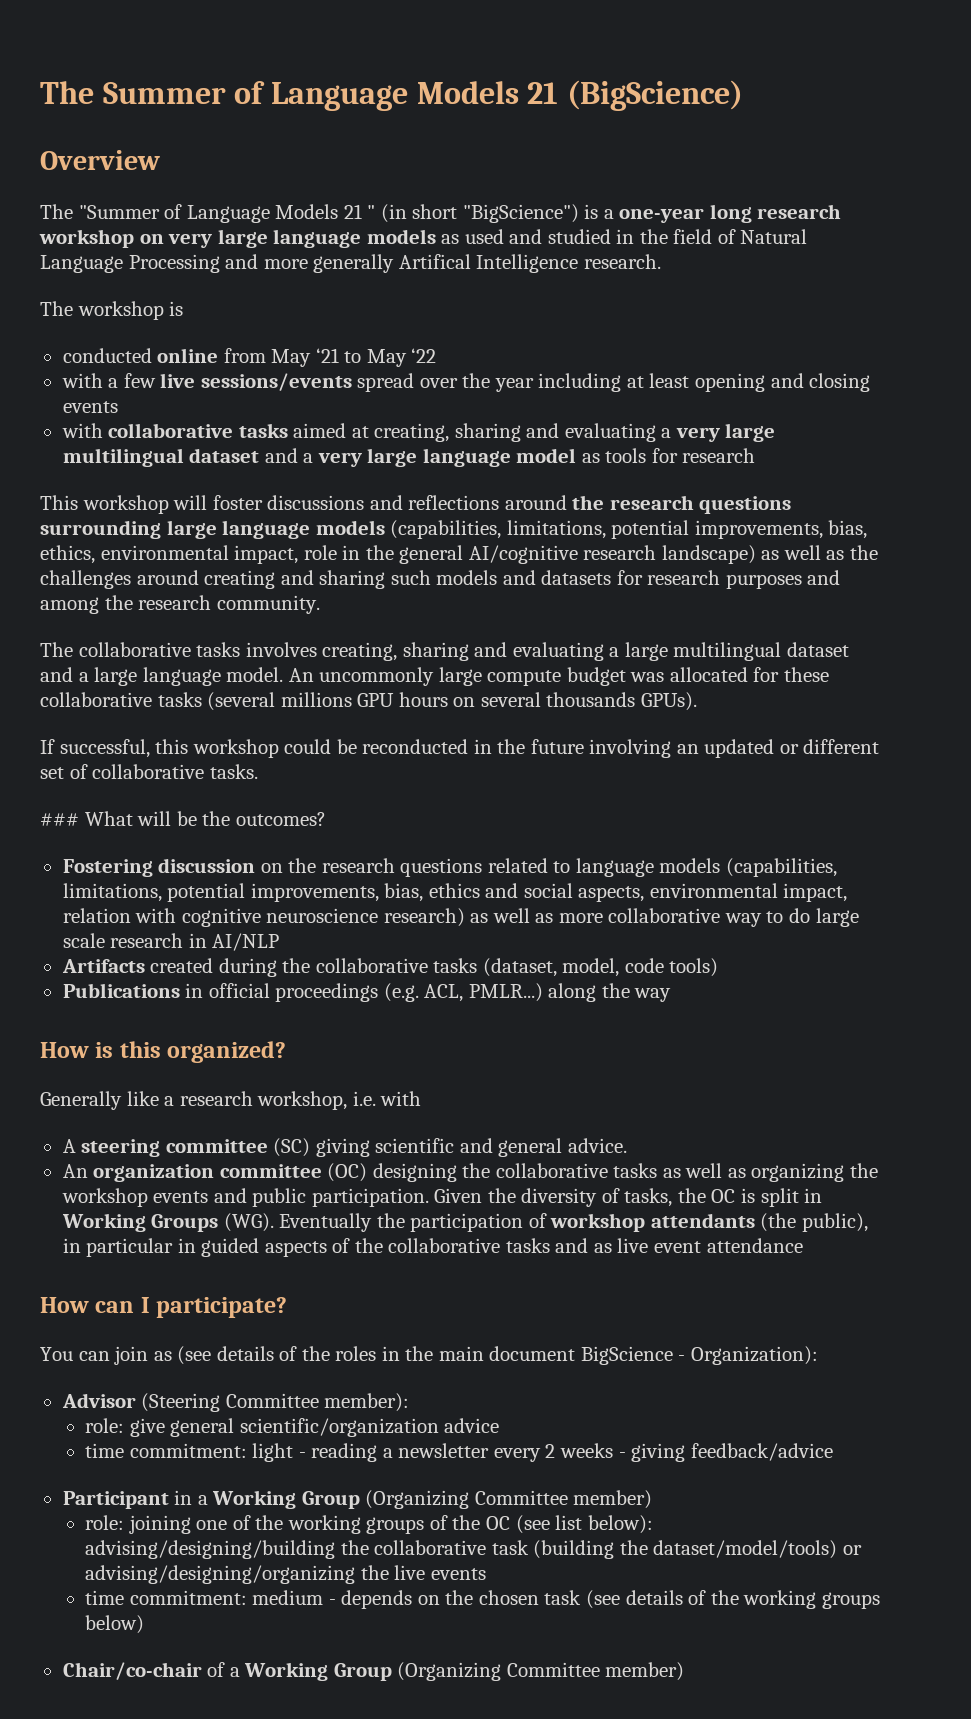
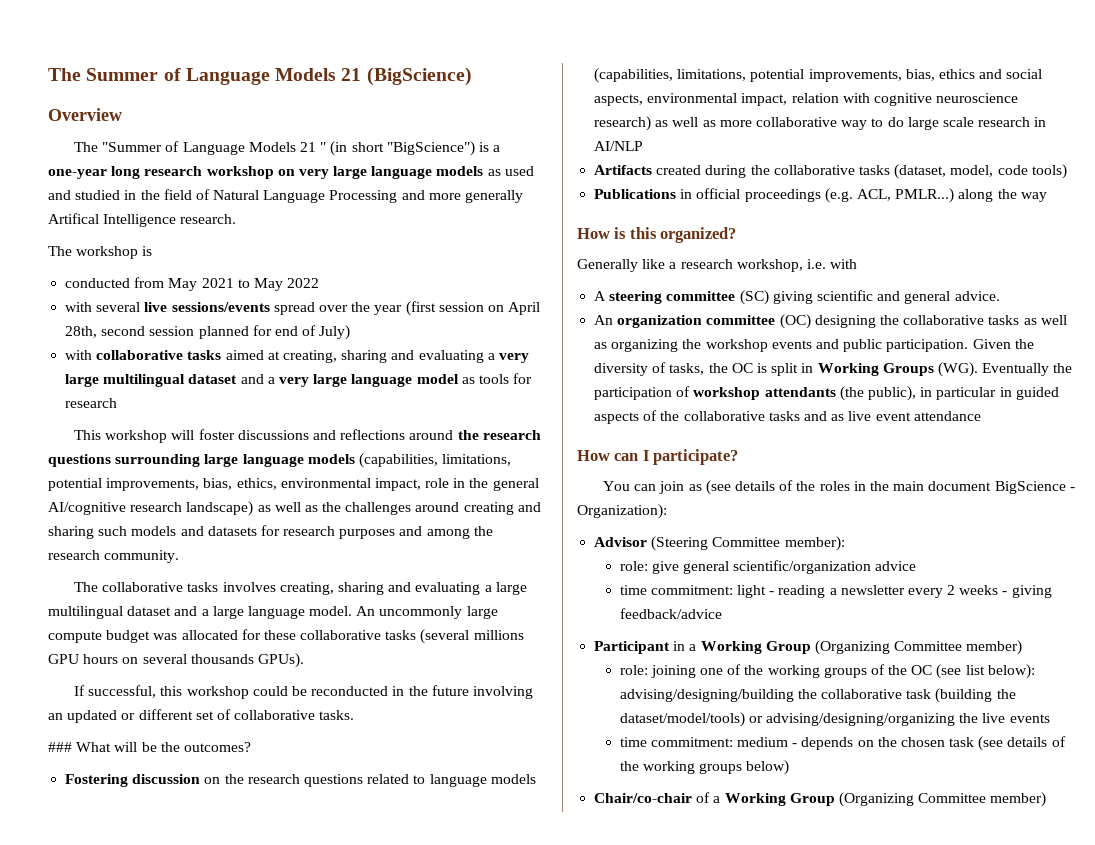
[157,348,219,363] online -> (131, 283) none
[315,348,339,363] ‘21 -> [201,278,234,288] 2021
[411,348,437,363] [61,373,156,388] ‘22 // with a few -> [287,278,320,288] [65,302,141,312] 2022 // with several
[538,373,871,392] [62,401,118,413] including at least opening and closing events -> [405,301,541,316] [65,325,351,340] (first session on April 28th, second session planned for end of July)

